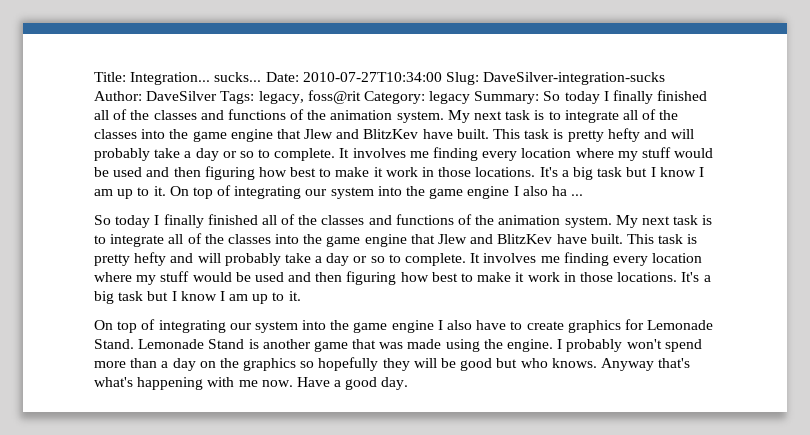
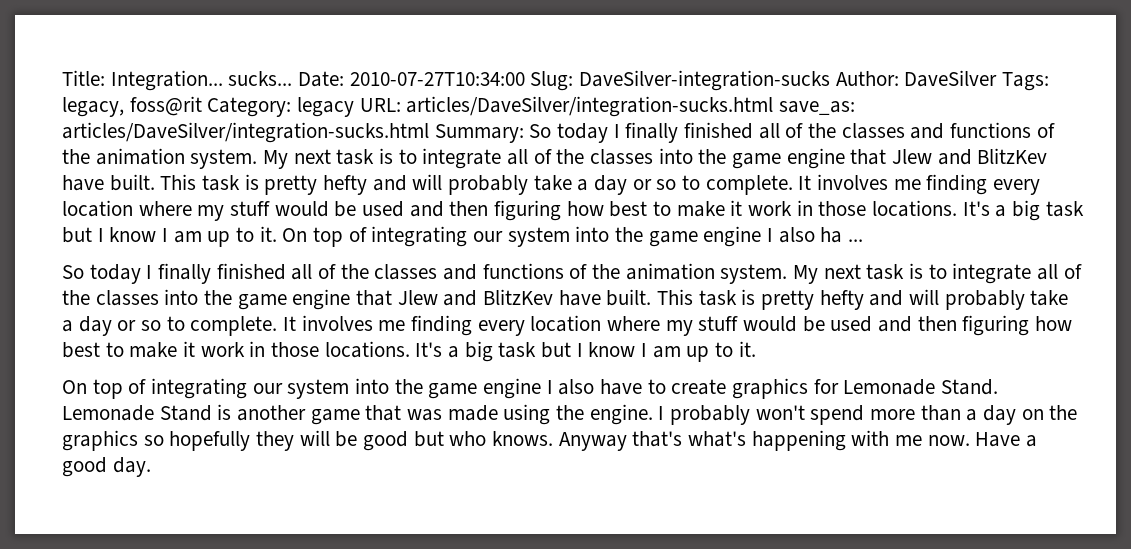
(471, 97) none -> [359,96,856,117] [62,122,429,143] URL: articles/DaveSilver/integration-sucks.html save_as: articles/DaveSilver/integration-sucks.html

